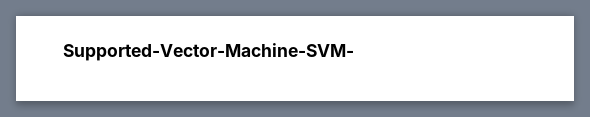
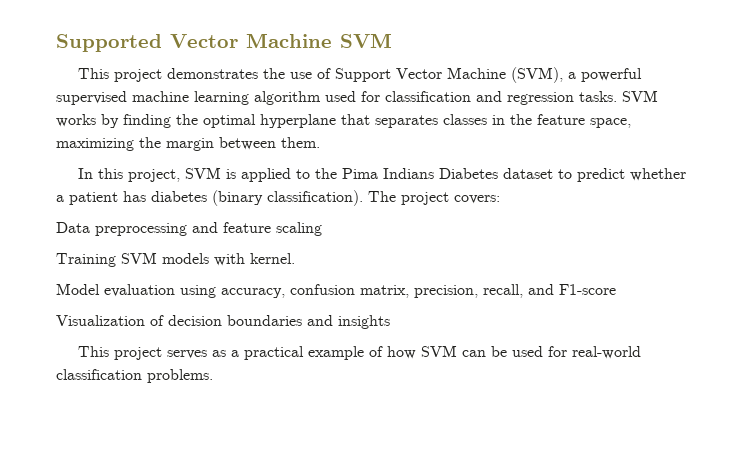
[63,43,354,61] Supported-Vector-Machine-SVM- -> [56,33,392,52] [77,67,642,83] [56,90,658,105] [56,114,631,128] [56,137,320,151] [77,167,686,182] [56,190,500,206] [56,222,322,236] [56,252,295,267] [56,283,616,298] [56,315,390,329] [77,345,641,360] [56,369,213,383] Supported Vector Machine SVM // This project demonstrates the use of Support Vector Machine (SVM), a powerful supervised machine learning algorithm used for classification and regression tasks. SVM works by finding the optimal hyperplane that separates classes in the feature space, maximizing the margin between them. // In this project, SVM is applied to the Pima Indians Diabetes dataset to predict whether a patient has diabetes (binary classification). The project covers: // Data preprocessing and feature scaling // Training SVM models with kernel. // Model evaluation using accuracy, confusion matrix, precision, recall, and F1-score // Visualization of decision boundaries and insights // This project serves as a practical example of how SVM can be used for real-world classification problems.

